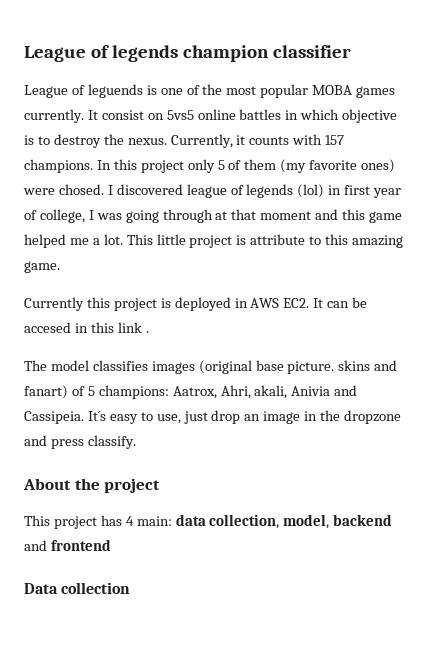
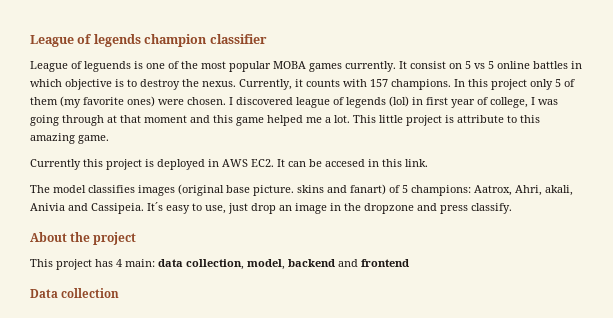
[166,110,194,120] 5vs5 -> [465,61,494,69] 5 vs 5
[58,184,104,195] chosed. -> [187,97,226,105] chosen.
[117,322,149,333] link . -> [405,159,428,167] link.

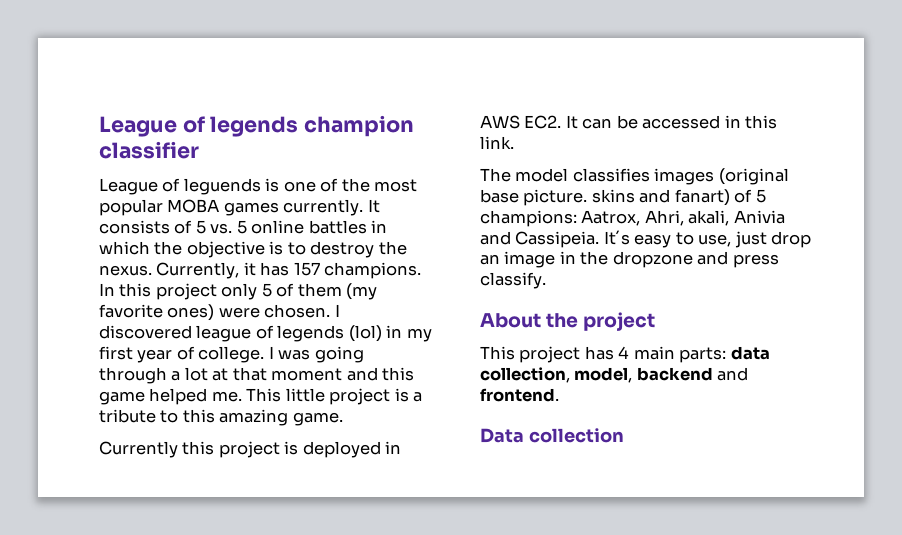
[410,61,485,69] consist on 5 vs -> [99,220,233,234] consists of 5 vs.
(62, 83) none -> [154,241,183,255] the
[306,79,367,87] counts with -> [260,262,290,276] has
(423, 101) none -> [406,328,432,342] my
[490,97,528,108] college, -> [198,346,265,363] college.
(104, 120) none -> [171,367,208,381] a lot
[306,115,350,123] me a lot. -> [211,391,242,402] me.
[457,115,504,123] attribute -> [413,392,423,402] [99,409,156,423] a tribute
[325,159,365,167] accesed -> [642,115,721,129] accessed
[125,259,155,267] main: -> [633,346,727,363] main parts:
[361,259,409,267] frontend -> [480,388,559,402] frontend.

